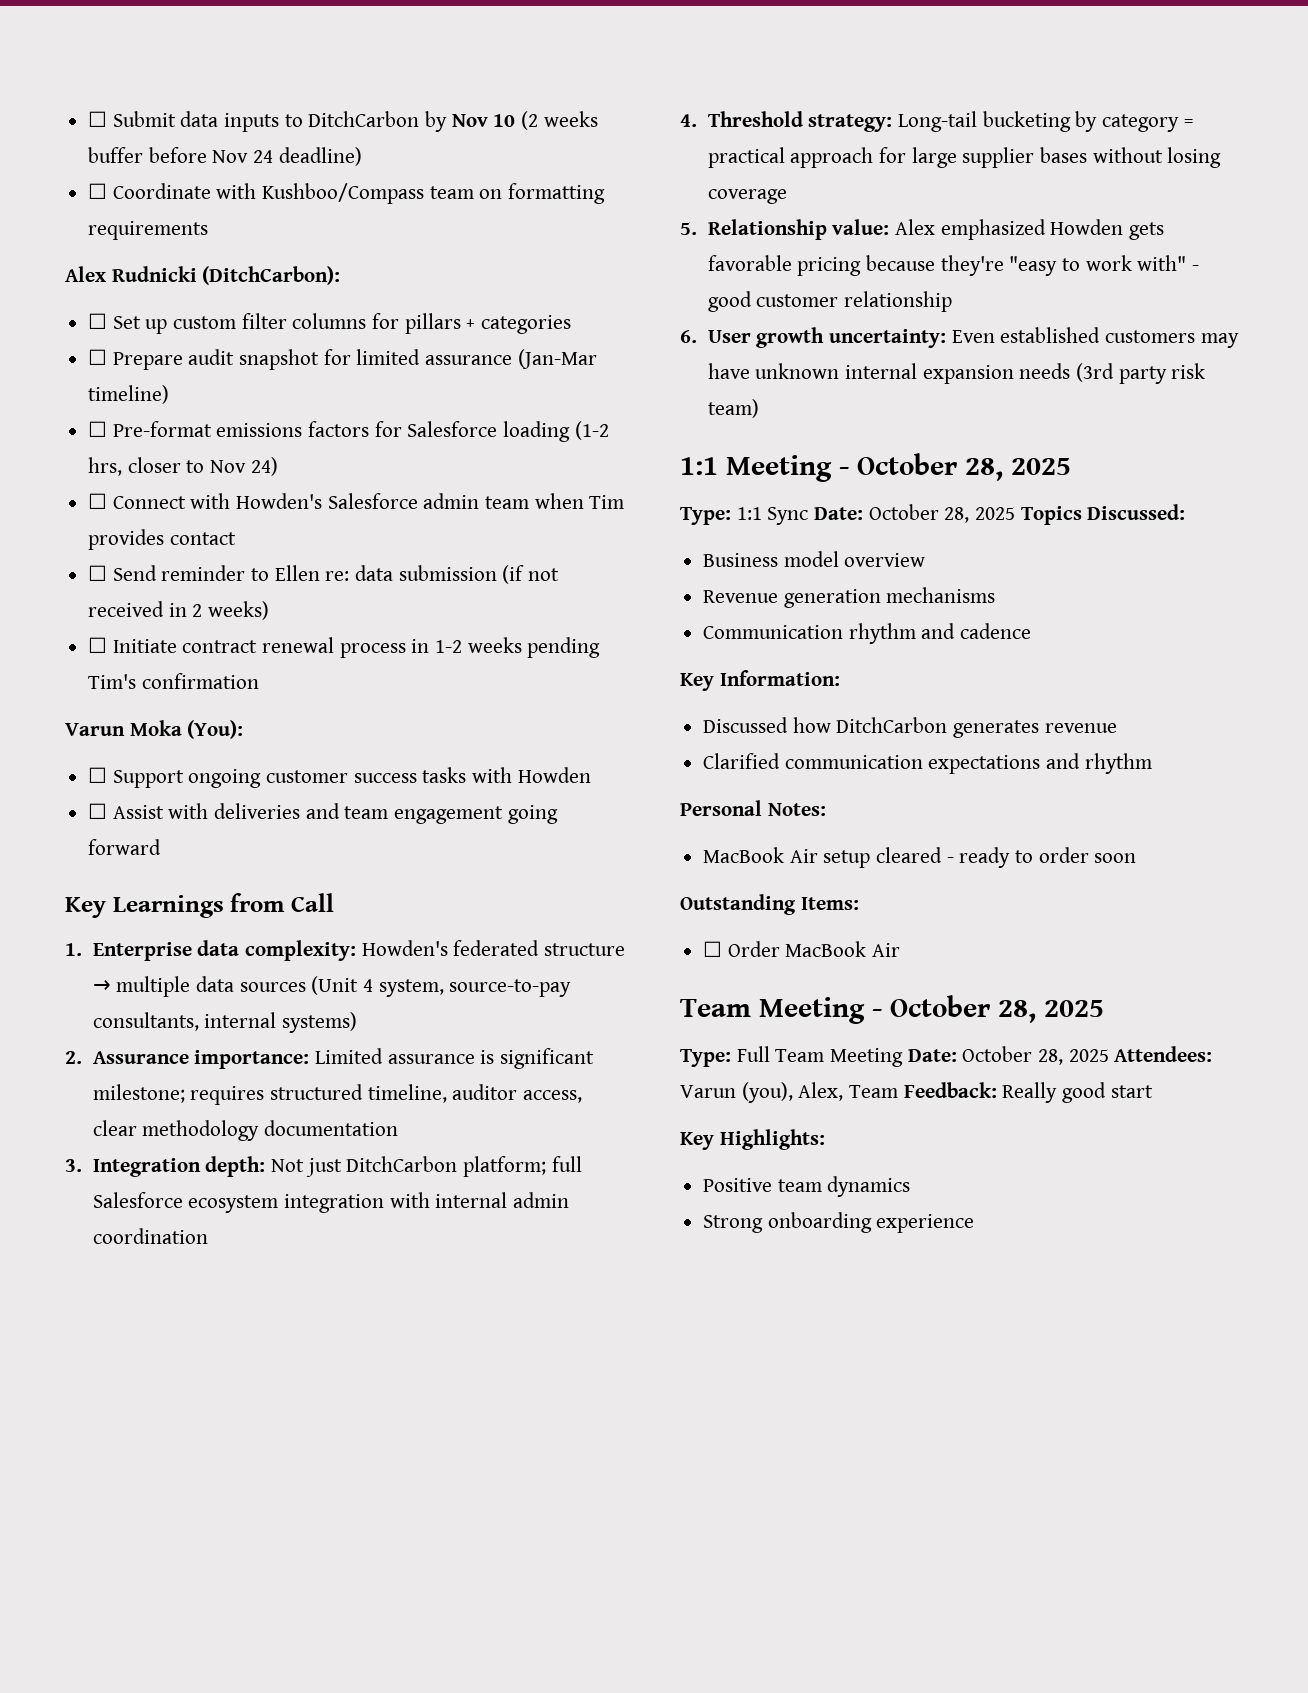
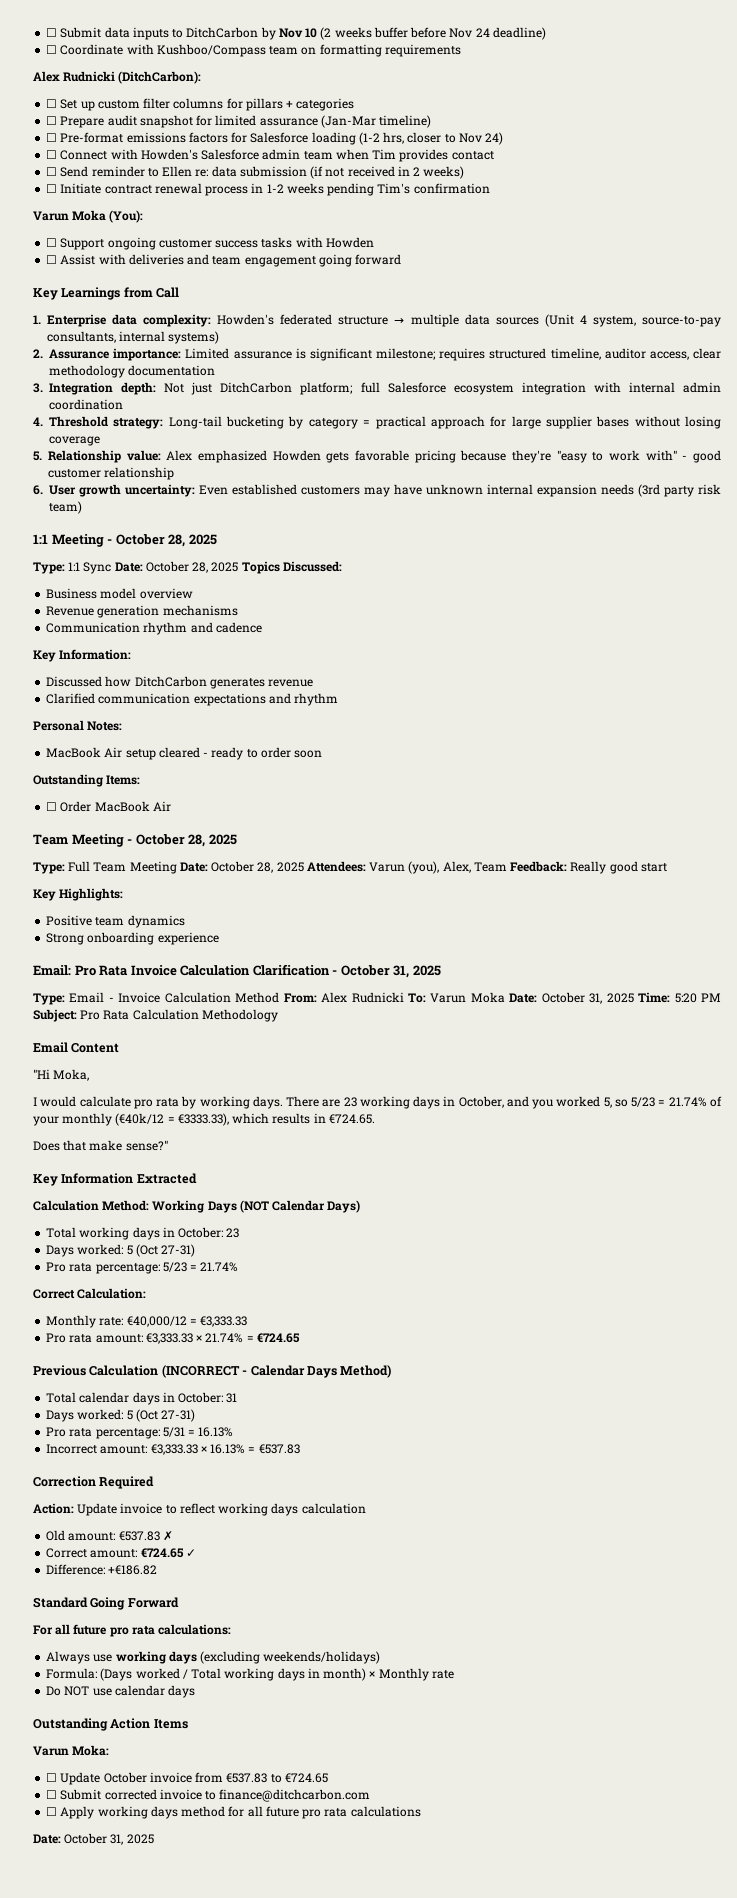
(975, 1223) none -> [33,964,441,978] [33,992,722,1005] [33,1009,278,1022] [33,1042,120,1053] [33,1069,90,1081] [33,1096,722,1109] [33,1113,375,1126] [33,1140,168,1151] [33,1173,197,1186] [33,1200,361,1213] [46,1227,240,1240] [46,1244,196,1257] [46,1262,239,1274] [33,1288,147,1299] [46,1315,248,1328] [46,1333,300,1344] [33,1365,392,1378] [46,1392,238,1405] [46,1409,196,1422] [46,1427,234,1439] [46,1444,300,1455] [33,1476,155,1489] [33,1503,366,1516] [46,1530,173,1541] [46,1548,196,1558] [46,1564,158,1575] [33,1597,179,1610] [33,1624,232,1637] [46,1651,381,1664] [46,1668,454,1681] [46,1685,196,1698] [33,1718,188,1731] [33,1745,110,1756] [46,1772,328,1785] [46,1789,371,1802] [46,1806,421,1819] [33,1833,154,1845] // Email: Pro Rata Invoice Calculation Clarification - October 31, 2025 // Type: Email - Invoice Calculation Method From: Alex Rudnicki To: Varun Moka Date: October 31, 2025 Time: 5:20 PM Subject: Pro Rata Calculation Methodology // Email Content // "Hi Moka, // I would calculate pro rata by working days. There are 23 working days in October, and you worked 5, so 5/23 = 21.74% of your monthly (€40k/12 = €3333.33), which results in €724.65. // Does that make sense?" // Key Information Extracted // Calculation Method: Working Days (NOT Calendar Days) // Total working days in October: 23 // Days worked: 5 (Oct 27-31) // Pro rata percentage: 5/23 = 21.74% // Correct Calculation: // Monthly rate: €40,000/12 = €3,333.33 // Pro rata amount: €3,333.33 × 21.74% = €724.65 // Previous Calculation (INCORRECT - Calendar Days Method) // Total calendar days in October: 31 // Days worked: 5 (Oct 27-31) // Pro rata percentage: 5/31 = 16.13% // Incorrect amount: €3,333.33 × 16.13% = €537.83 // Correction Required // Action: Update invoice to reflect working days calculation // Old amount: €537.83 ✗ // Correct amount: €724.65 ✓ // Difference: +€186.82 // Standard Going Forward // For all future pro rata calculations: // Always use working days (excluding weekends/holidays) // Formula: (Days worked / Total working days in month) × Monthly rate // Do NOT use calendar days // Outstanding Action Items // Varun Moka: // ☐ Update October invoice from €537.83 to €724.65 // ☐ Submit corrected invoice to finance@ditchcarbon.com // ☐ Apply working days method for all future pro rata calculations // Date: October 31, 2025

